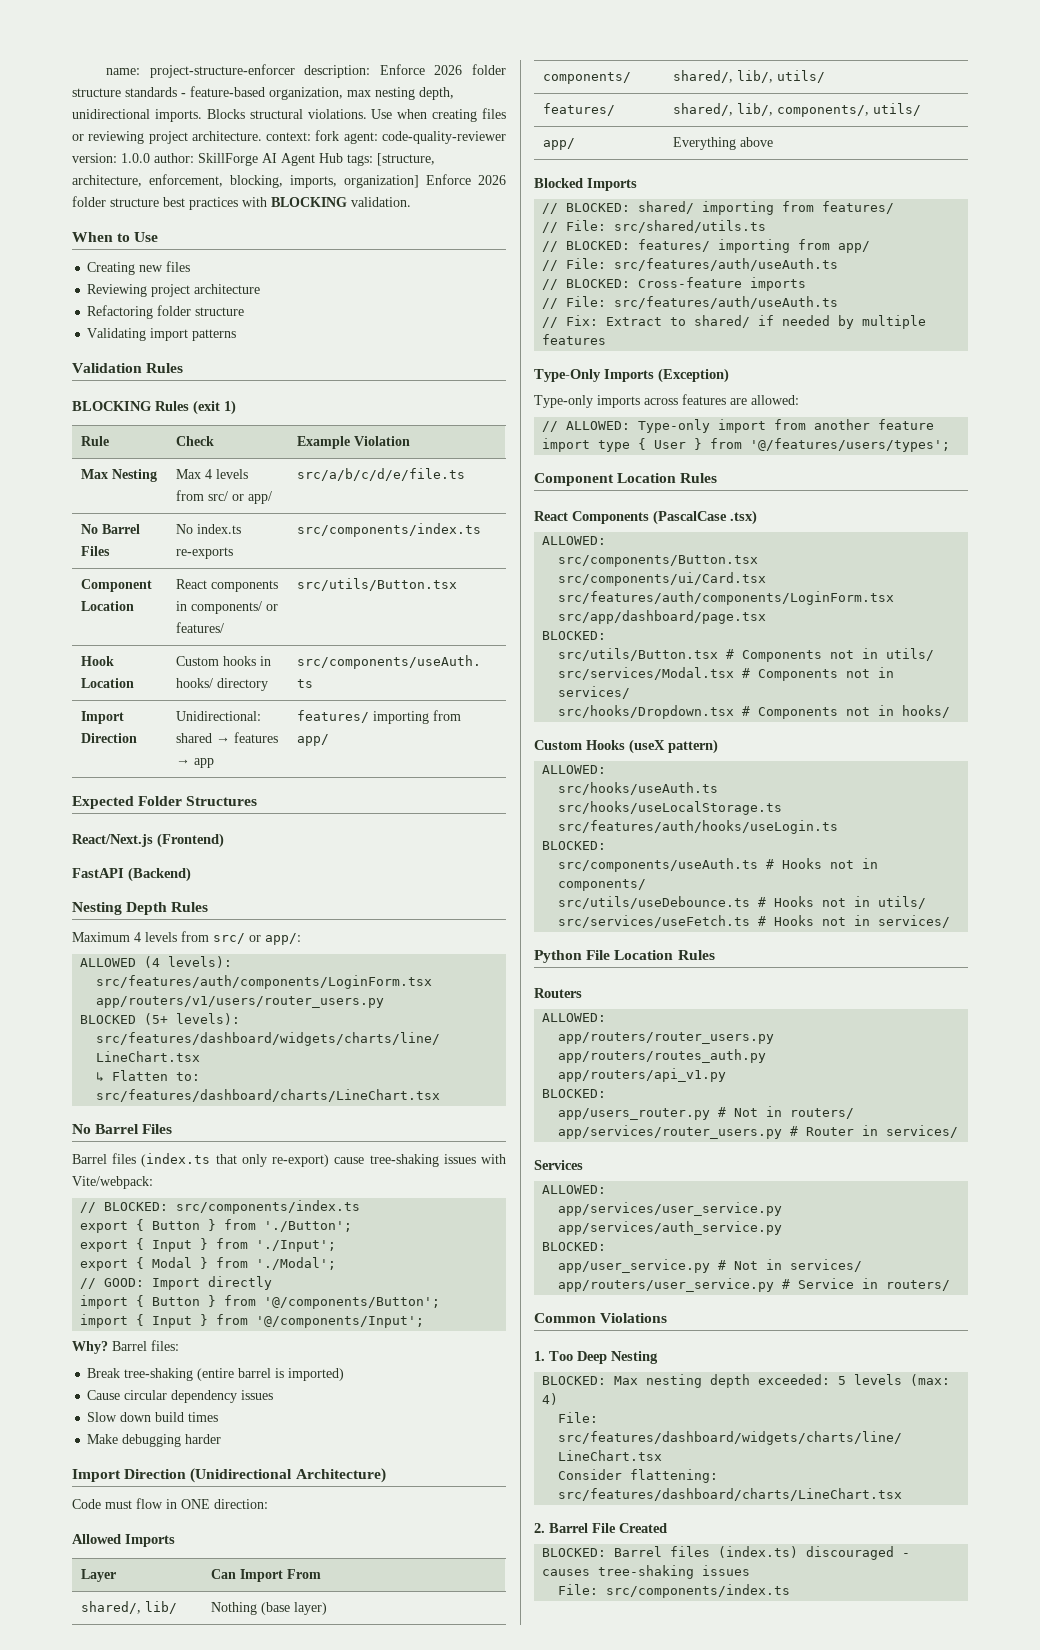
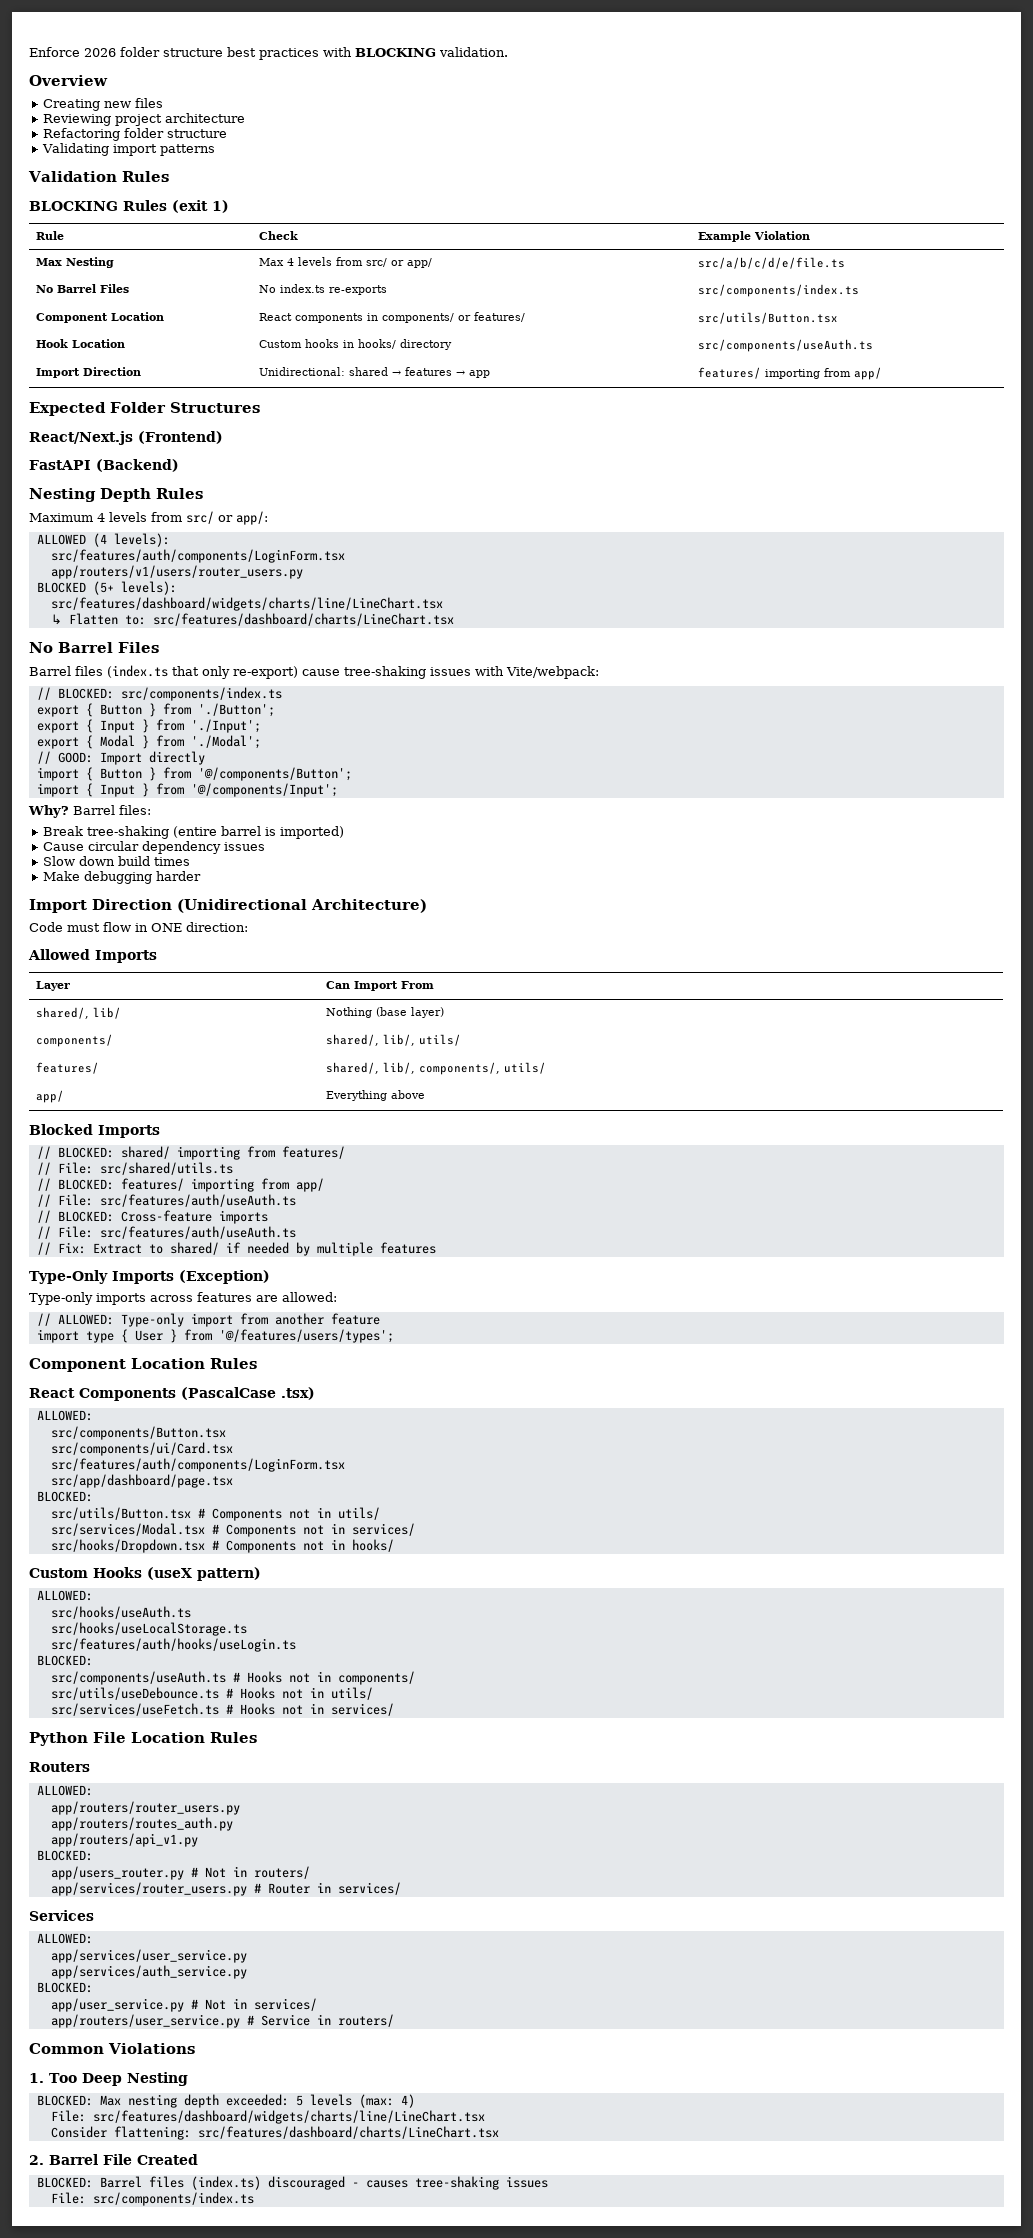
[105,64,506,78] [72,86,454,100] [72,108,506,122] [72,130,506,144] [72,153,435,166] [72,174,419,188] name: project-structure-enforcer description: Enforce 2026 folder structure standards - feature-based organization, max nesting depth, unidirectional imports. Blocks structural violations. Use when creating files or reviewing project architecture. context: fork agent: code-quality-reviewer version: 1.0.0 author: SkillForge AI Agent Hub tags: [structure, architecture, enforcement, blocking, imports, organization] -> (29, 52) none
[72,232,159,242] When to Use -> [29,75,108,86] Overview

